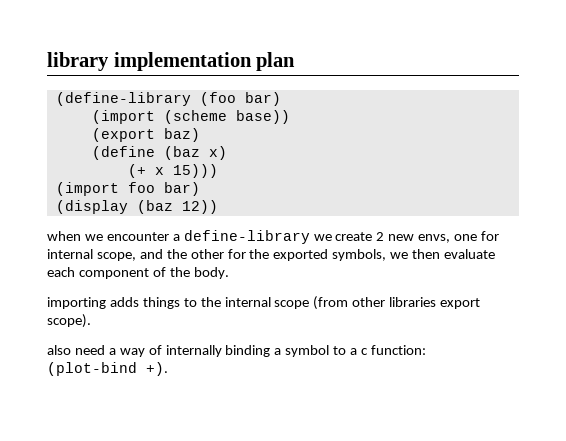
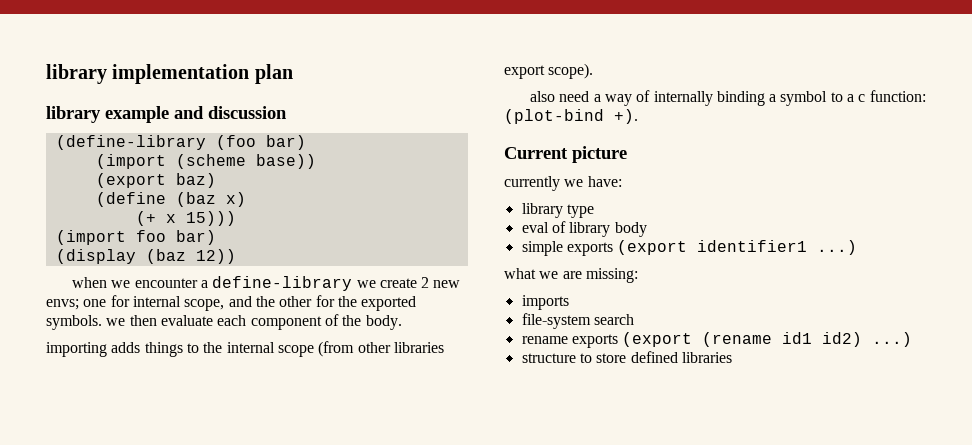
(296, 61) none -> [46,106,287,123] // library example and discussion
[418,234,451,243] envs, -> [46,299,79,310] envs;
[332,249,387,261] symbols, -> [46,315,102,330] symbols.
(168, 369) none -> [504,146,627,163] [504,176,622,191] [521,203,594,218] [521,221,647,237] [521,240,858,256] [504,268,638,283] [521,295,569,310] [521,313,634,329] [521,332,913,348] [521,351,732,363] // Current picture // currently we have: // library type // eval of library body // simple exports (export identifier1 ...) // what we are missing: // imports // file-system search // rename exports (export (rename id1 id2) ...) // structure to store defined libraries

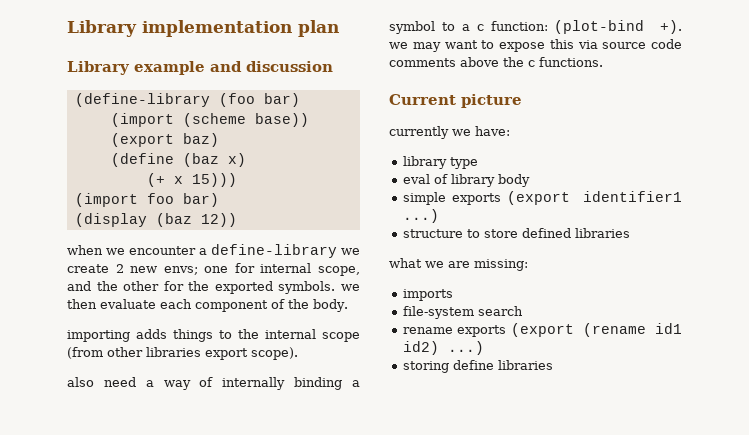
[46,64,107,84] library -> [67,20,137,37] Library
[46,106,101,123] library -> [67,61,130,75] Library
(638, 116) none -> [389,39,682,52] [389,57,603,67] we may want to expose this via source code comments above the c functions.
(858, 247) none -> [403,228,631,238] // structure to store defined libraries
[521,351,678,363] structure to store defined -> [403,360,495,373] storing define

